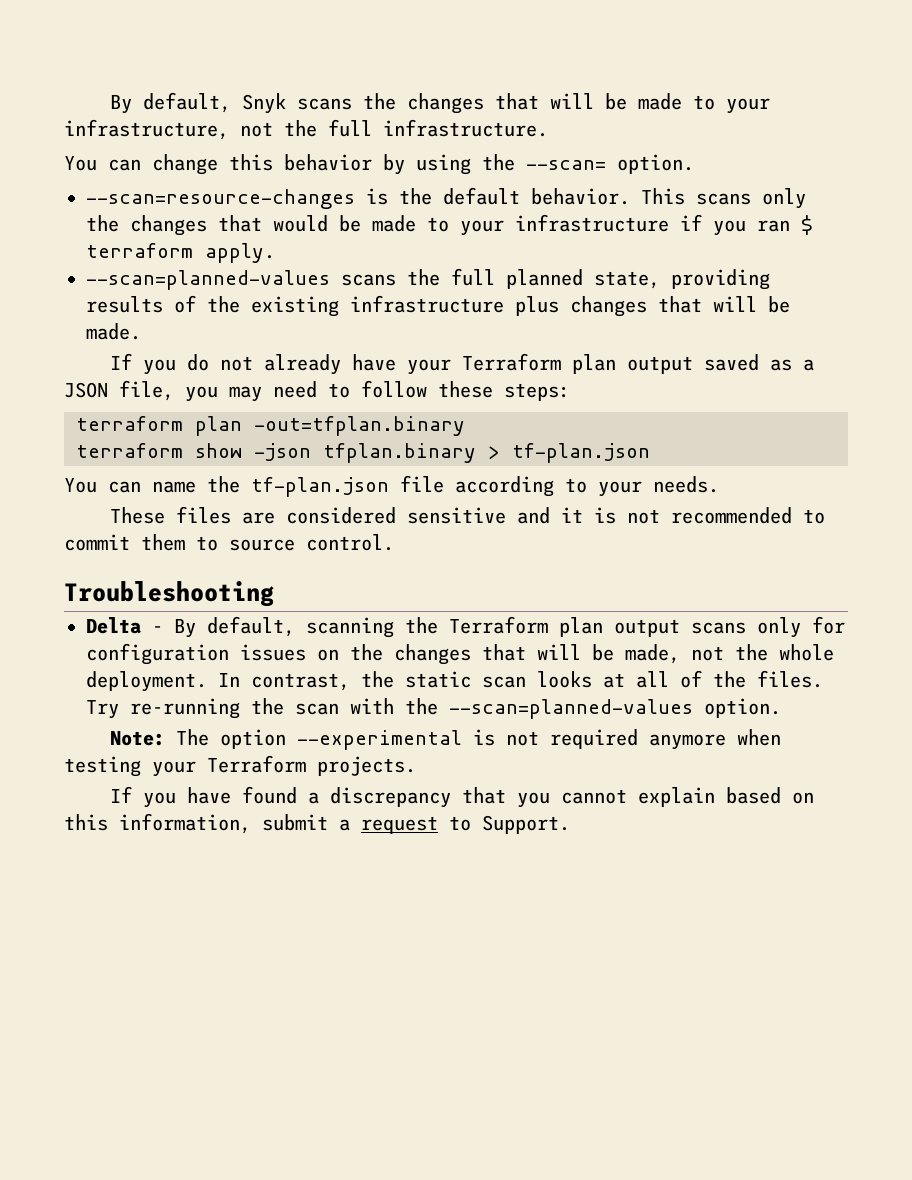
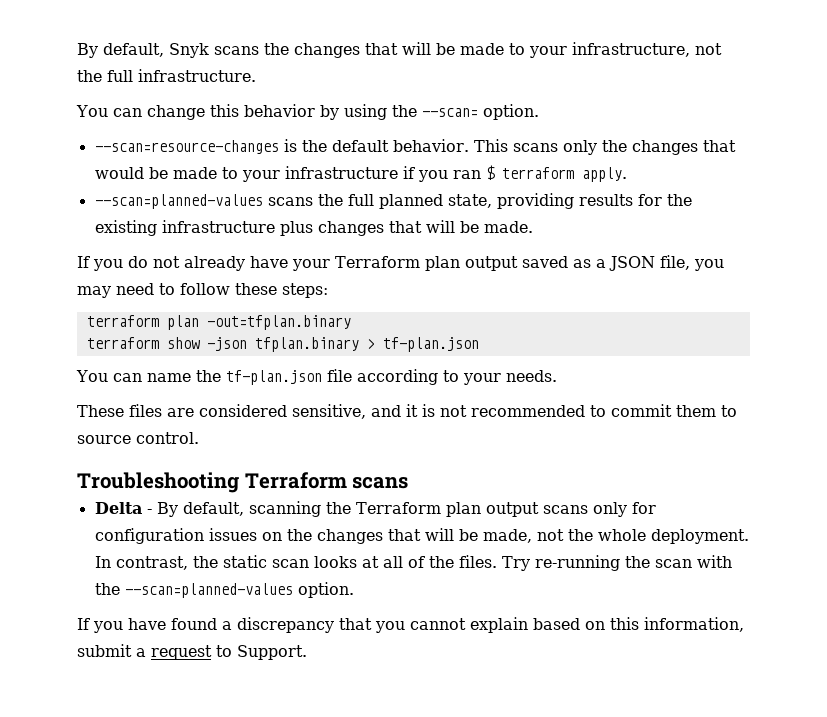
[174,295,196,313] of -> [637,194,662,206] for
[406,507,506,524] sensitive -> [292,404,366,419] sensitive,
(274, 594) none -> [244,472,409,489] Terraform scans
[109,729,781,750] [64,755,416,777] // Note: The option --experimental is not required anymore when testing your Terraform projects. -> (354, 590) none

